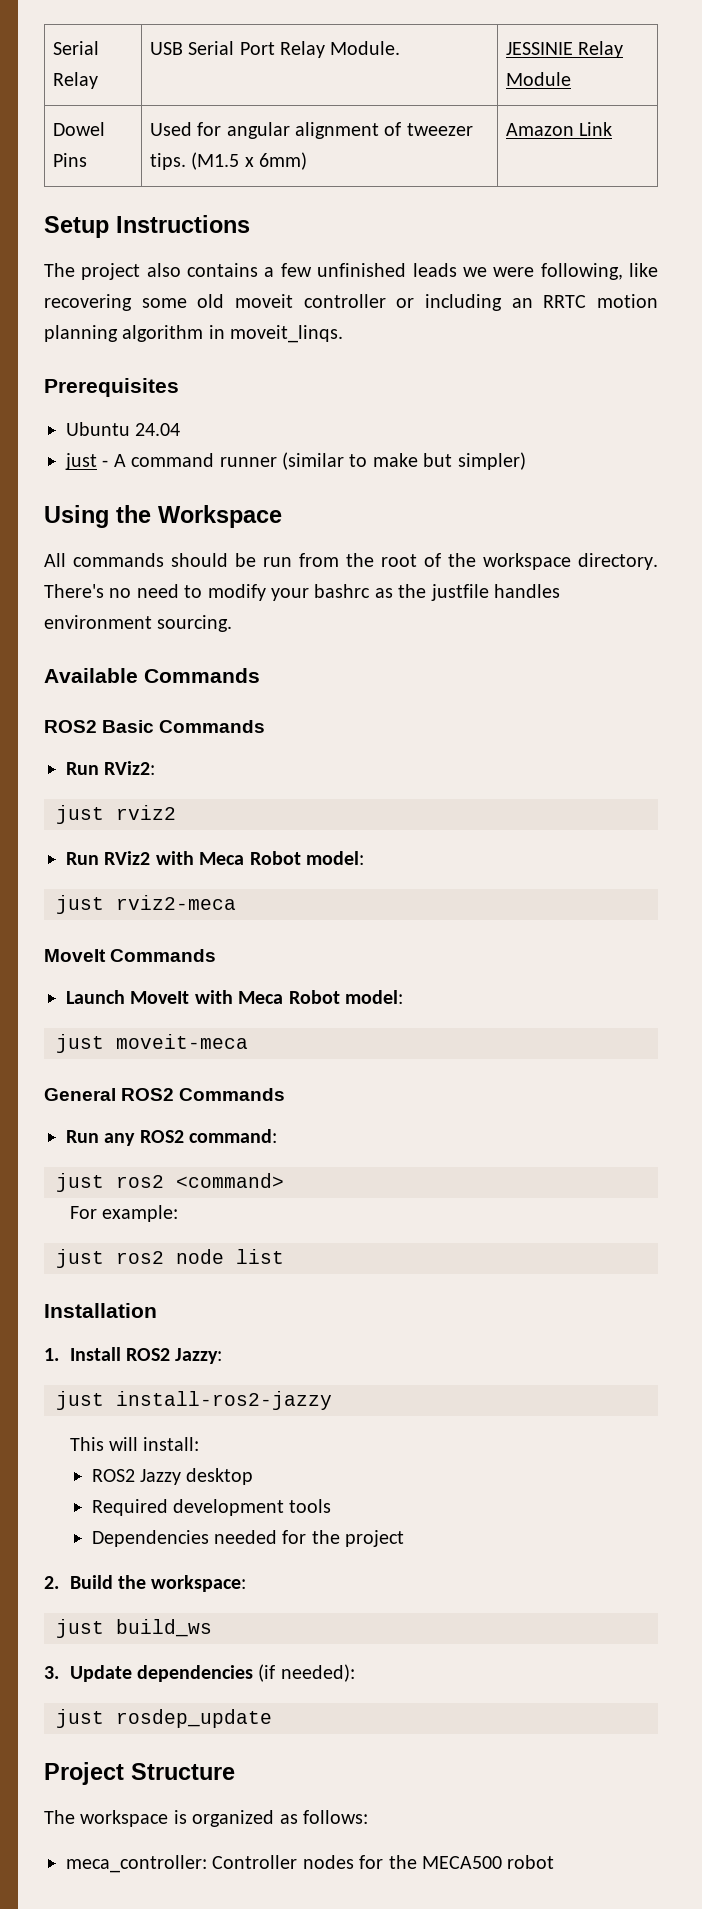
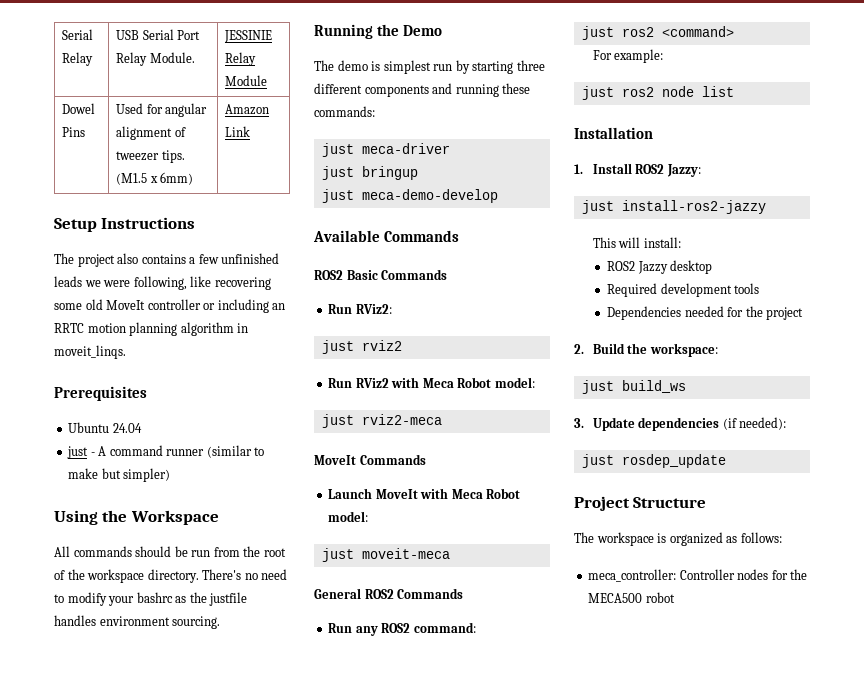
[234,294,293,308] moveit -> [106,300,146,310] MoveIt
(233, 623) none -> [314,24,442,39] [314,60,545,74] [314,83,531,97] [314,106,375,117] [321,143,450,157] [321,166,418,180] [321,189,498,203] // Running the Demo // The demo is simplest run by starting three different components and running these commands: // just meca-driver // just bringup // just meca-demo-develop

